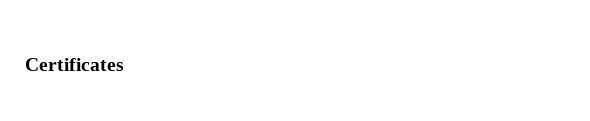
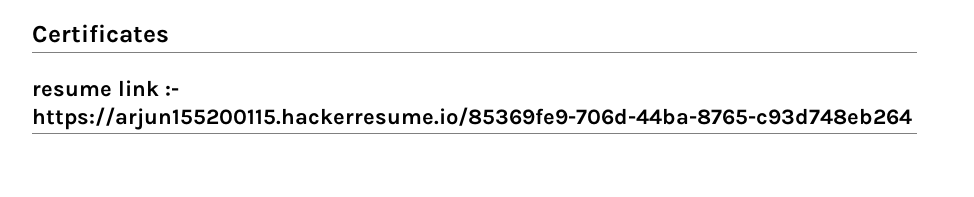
(124, 64) none -> [32,80,179,97] [32,107,912,130] // resume link :- https://arjun155200115.hackerresume.io/85369fe9-706d-44ba-8765-c93d748eb264

